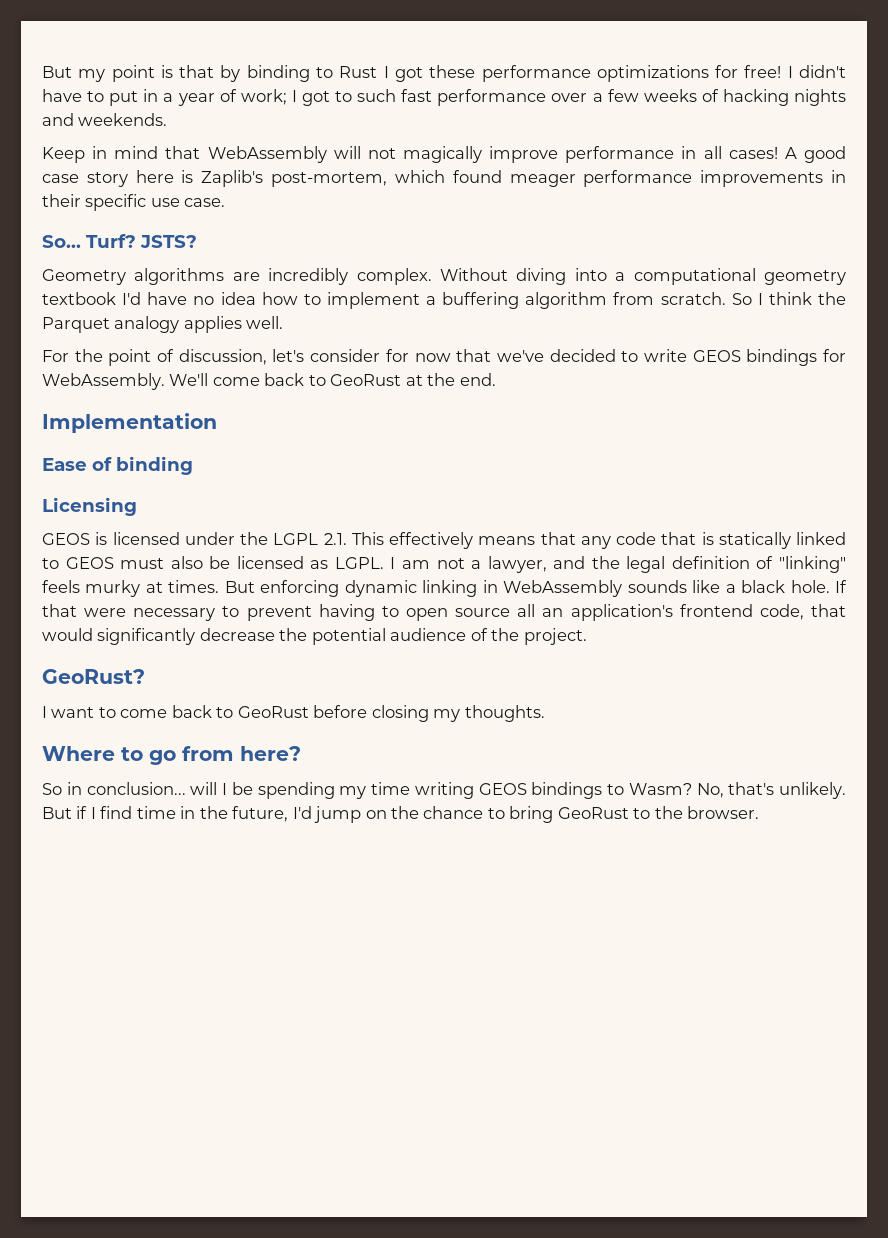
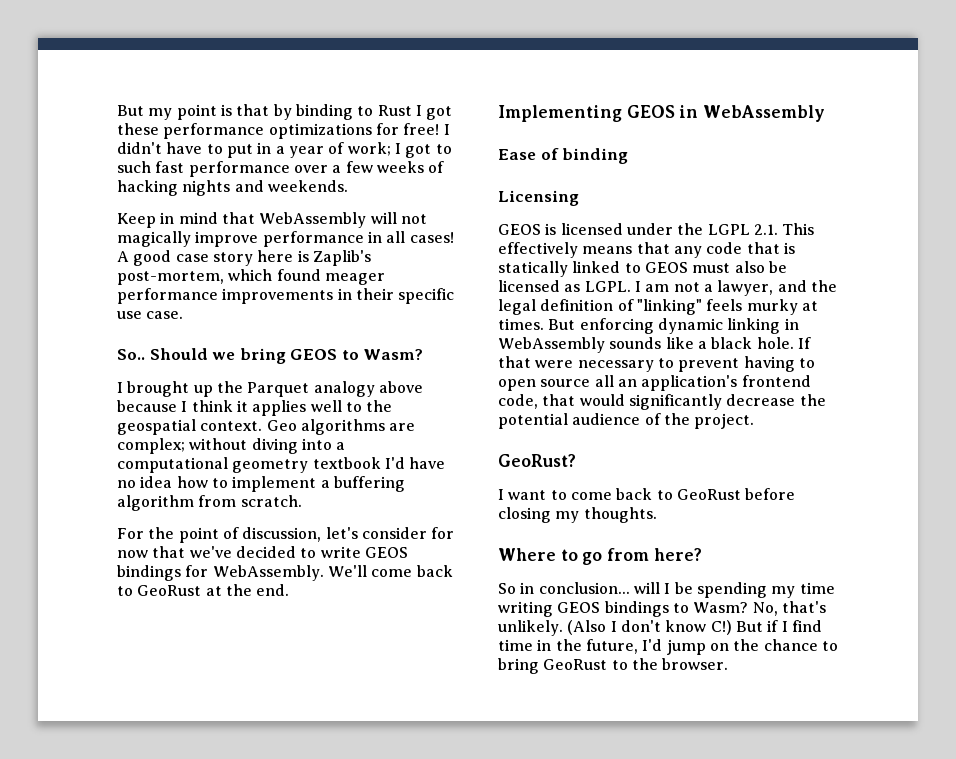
[42,234,197,248] [42,268,508,285] So... Turf? JSTS? // Geometry algorithms are incredibly complex. Without -> [117,348,423,364] [117,381,423,397] [117,400,393,416] [117,419,416,435] [117,438,248,454] So.. Should we bring GEOS to Wasm? // I brought up the Parquet analogy above because I think it applies well to the geospatial context. Geo algorithms are complex; without
[731,292,846,305] [42,316,284,333] So I think the Parquet analogy applies well. -> (302, 501) none
[42,413,217,433] Implementation -> [498,105,826,122] Implementing GEOS in WebAssembly
(846, 790) none -> [567,620,732,635] (Also I don't know C!)

